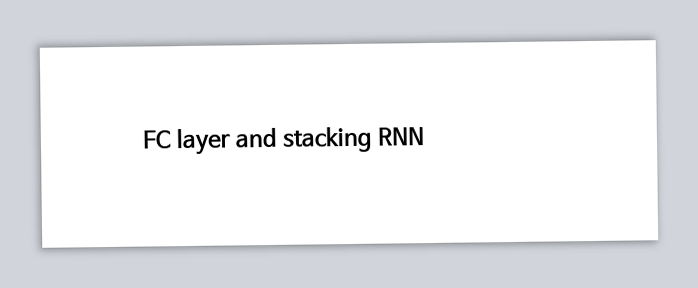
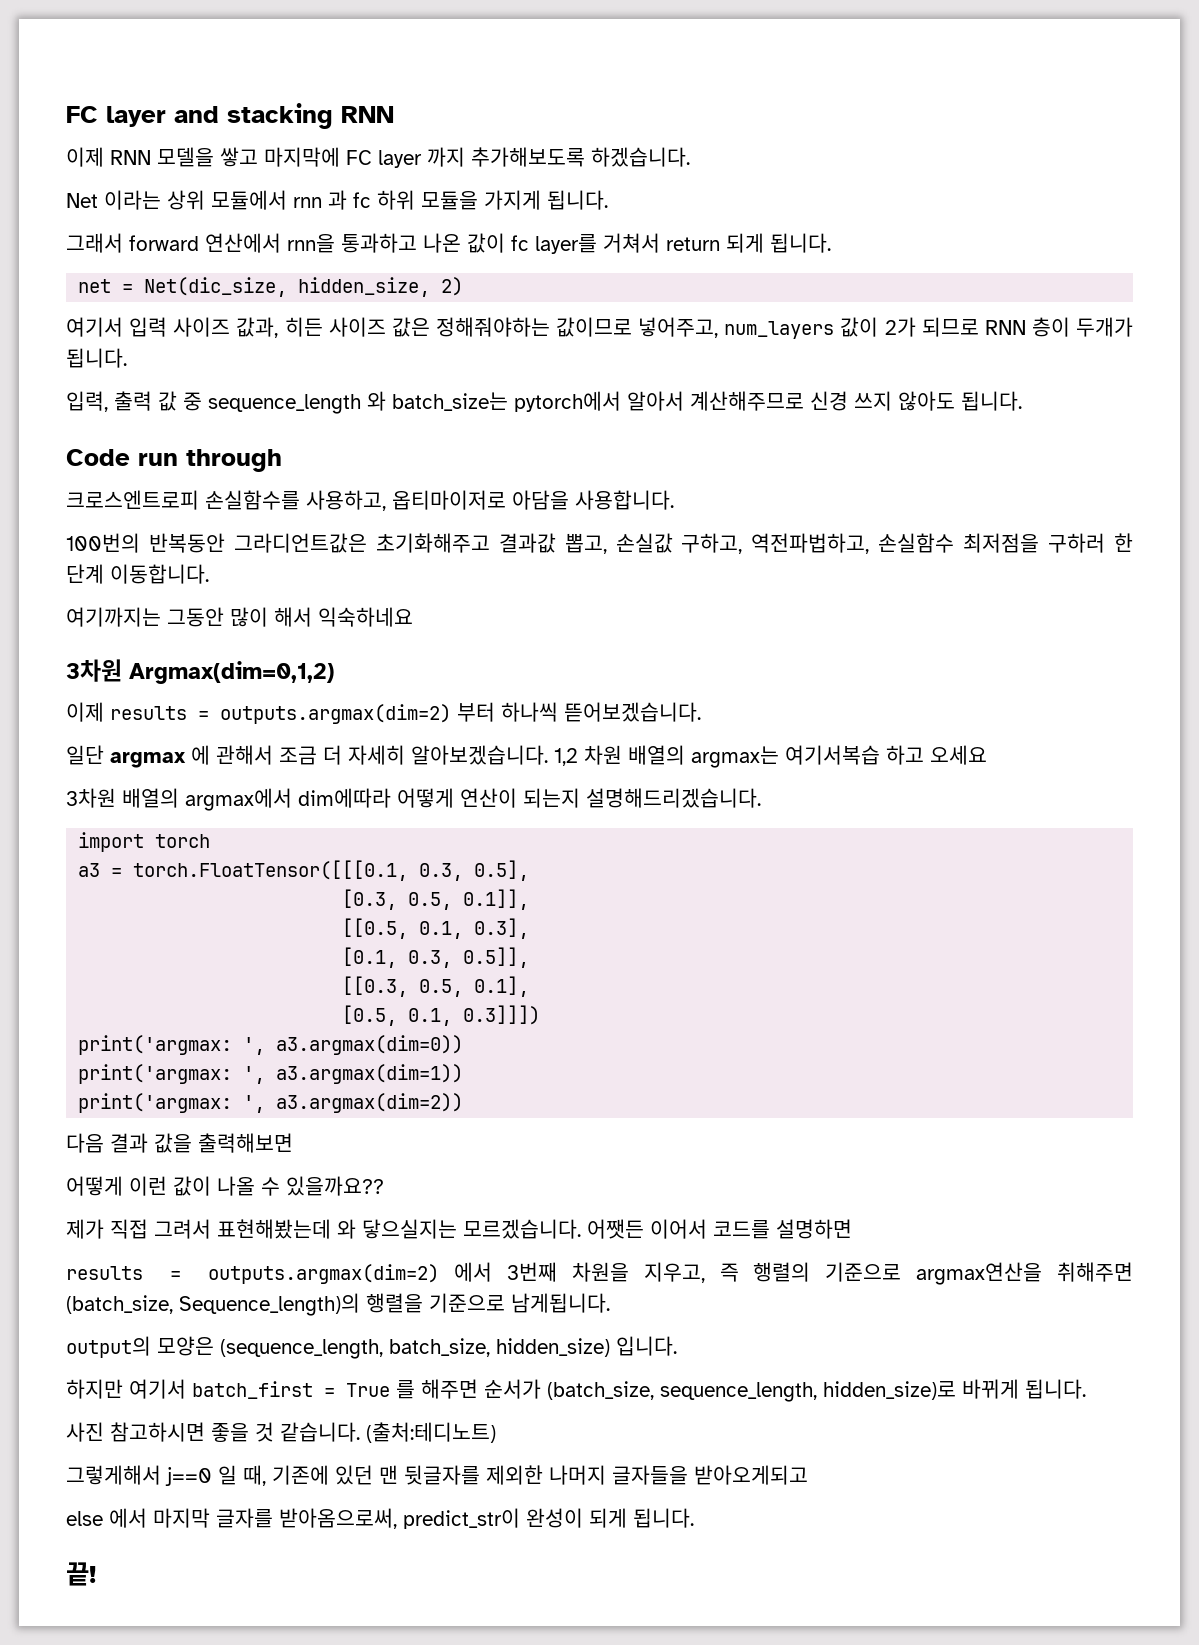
(426, 136) none -> [66,147,690,168] [66,190,608,210] [66,233,831,254] [78,277,464,297] [66,317,1133,339] [66,348,127,368] [66,391,1022,414] [66,449,282,472] [66,490,674,511] [66,533,1133,554] [66,564,209,584] [66,607,413,627] [66,659,334,684] [66,702,701,724] [66,745,987,768] [66,788,761,811] [78,832,211,852] [78,860,530,881] [342,889,530,910] [342,918,530,939] [342,947,530,968] [342,976,530,997] [342,1005,541,1026] [78,1035,464,1055] [78,1064,464,1084] [78,1093,464,1113] [66,1133,293,1153] [66,1176,384,1196] [66,1219,852,1239] [66,1262,1134,1285] [66,1293,610,1316] [66,1336,677,1359] [66,1379,1086,1402] [66,1422,496,1443] [66,1465,808,1486] [66,1508,694,1529] [66,1562,96,1586] // 이제 RNN 모델을 쌓고 마지막에 FC layer 까지 추가해보도록 하겠습니다. // Net 이라는 상위 모듈에서 rnn 과 fc 하위 모듈을 가지게 됩니다. // 그래서 forward 연산에서 rnn을 통과하고 나온 값이 fc layer를 거쳐서 return 되게 됩니다. // net = Net(dic_size, hidden_size, 2) // 여기서 입력 사이즈 값과, 히든 사이즈 값은 정해줘야하는 값이므로 넣어주고, num_layers 값이 2가 되므로 RNN 층이 두개가 됩니다. // 입력, 출력 값 중 sequence_length 와 batch_size는 pytorch에서 알아서 계산해주므로 신경 쓰지 않아도 됩니다. // Code run through // 크로스엔트로피 손실함수를 사용하고, 옵티마이저로 아담을 사용합니다. // 100번의 반복동안 그라디언트값은 초기화해주고 결과값 뽑고, 손실값 구하고, 역전파법하고, 손실함수 최저점을 구하러 한 단계 이동합니다. // 여기까지는 그동안 많이 해서 익숙하네요 // 3차원 Argmax(dim=0,1,2) // 이제 results = outputs.argmax(dim=2) 부터 하나씩 뜯어보겠습니다. // 일단 argmax 에 관해서 조금 더 자세히 알아보겠습니다. 1,2 차원 배열의 argmax는 여기서복습 하고 오세요 // 3차원 배열의 argmax에서 dim에따라 어떻게 연산이 되는지 설명해드리겠습니다. // import torch // a3 = torch.FloatTensor([[[0.1, 0.3, 0.5], // [0.3, 0.5, 0.1]], // [[0.5, 0.1, 0.3], // [0.1, 0.3, 0.5]], // [[0.3, 0.5, 0.1], // [0.5, 0.1, 0.3]]]) // print('argmax: ', a3.argmax(dim=0)) // print('argmax: ', a3.argmax(dim=1)) // print('argmax: ', a3.argmax(dim=2)) // 다음 결과 값을 출력해보면 // 어떻게 이런 값이 나올 수 있을까요?? // 제가 직접 그려서 표현해봤는데 와 닿으실지는 모르겠습니다. 어쨋든 이어서 코드를 설명하면 // results = outputs.argmax(dim=2) 에서 3번째 차원을 지우고, 즉 행렬의 기준으로 argmax연산을 취해주면 (batch_size, Sequence_length)의 행렬을 기준으로 남게됩니다. // output의 모양은 (sequence_length, batch_size, hidden_size) 입니다. // 하지만 여기서 batch_first = True 를 해주면 순서가 (batch_size, sequence_length, hidden_size)로 바뀌게 됩니다. // 사진 참고하시면 좋을 것 같습니다. (출처:테디노트) // 그렇게해서 j==0 일 때, 기존에 있던 맨 뒷글자를 제외한 나머지 글자들을 받아오게되고 // else 에서 마지막 글자를 받아옴으로써, predict_str이 완성이 되게 됩니다. // 끝!

